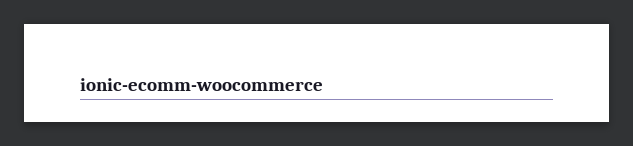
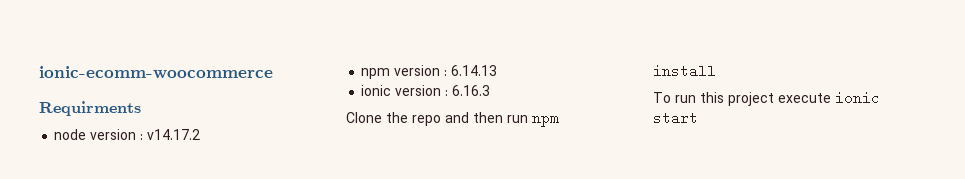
(323, 84) none -> [39,101,141,116] [54,129,201,140] [361,65,498,79] [361,85,491,96] [346,112,559,127] [653,64,716,78] [653,91,880,106] [653,111,698,125] // Requirments // node version : v14.17.2 // npm version : 6.14.13 // ionic version : 6.16.3 // Clone the repo and then run npm install // To run this project execute ionic start

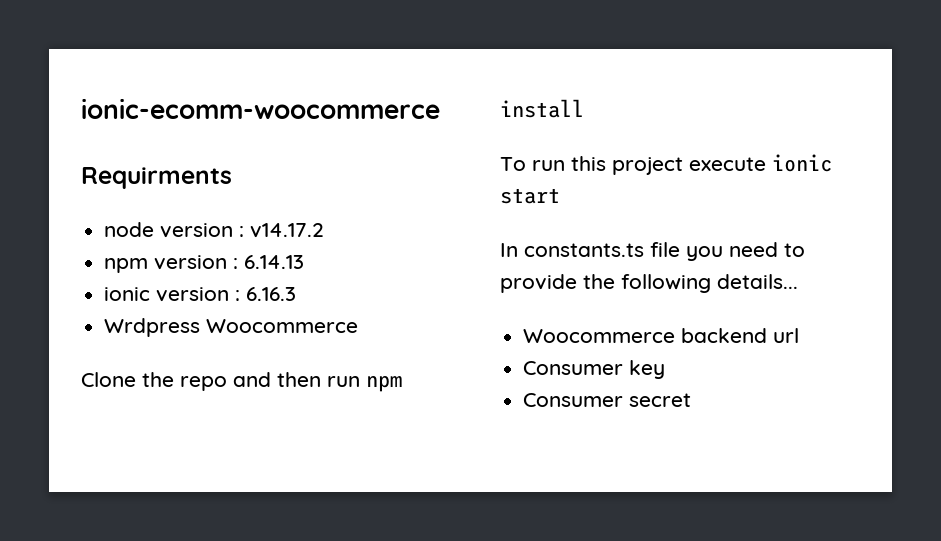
(491, 90) none -> [104,318,359,337] // Wrdpress Woocommerce
(698, 118) none -> [500,242,805,261] [500,274,798,293] [523,328,800,343] [523,360,666,379] [523,393,692,407] // In constants.ts file you need to provide the following details... // Woocommerce backend url // Consumer key // Consumer secret

